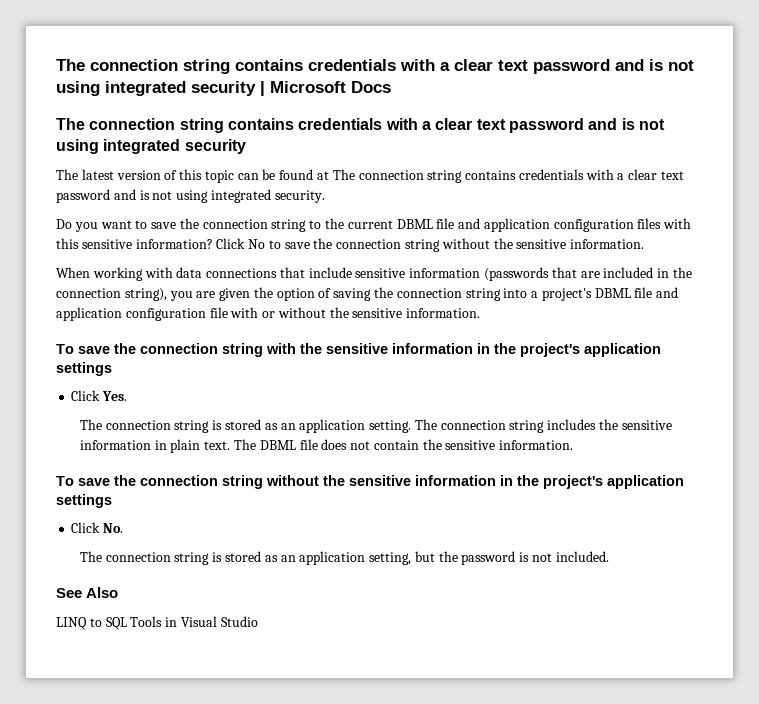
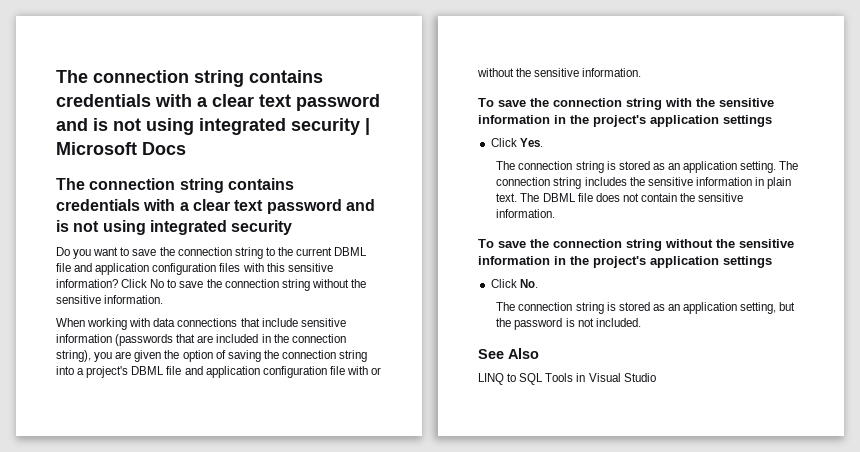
[56,169,685,183] [56,189,325,203] // The latest version of this topic can be found at The connection string contains credentials with a clear text password and is not using integrated security. -> (293, 227) none

